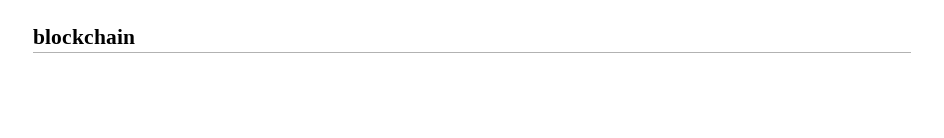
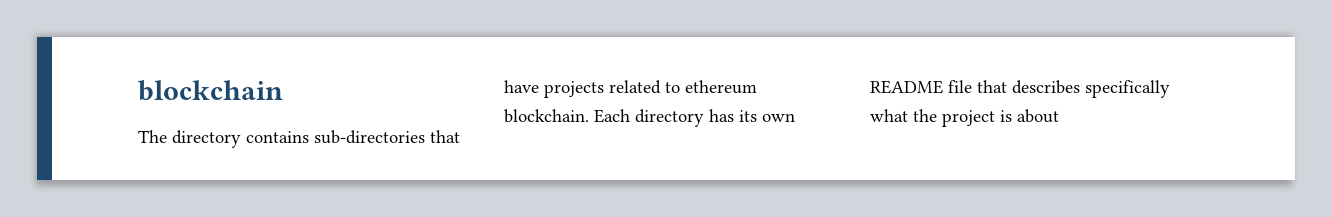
(135, 36) none -> [138,130,460,148] [504,80,757,98] [504,109,795,127] [870,80,1170,98] [870,109,1059,127] // The directory contains sub-directories that have projects related to ethereum blockchain. Each directory has its own README file that describes specifically what the project is about

